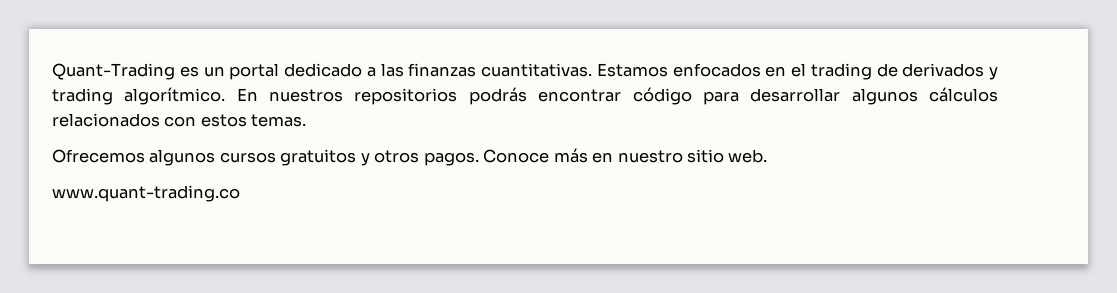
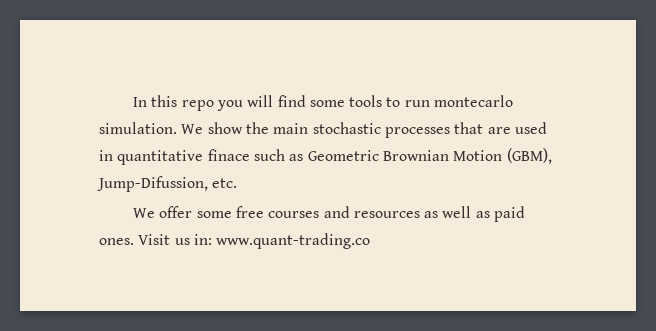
[52,63,998,80] [52,87,999,105] [52,113,307,127] [52,148,768,166] Quant-Trading es un portal dedicado a las finanzas cuantitativas. Estamos enfocados en el trading de derivados y trading algorítmico. En nuestros repositorios podrás encontrar código para desarrollar algunos cálculos relacionados con estos temas. // Ofrecemos algunos cursos gratuitos y otros pagos. Conoce más en nuestro sitio web. // -> [132,95,514,111] [99,122,547,138] [99,148,552,165] [97,176,238,192] [132,206,526,222] [99,234,212,245] In this repo you will find some tools to run montecarlo simulation. We show the main stochastic processes that are used in quantitative finace such as Geometric Brownian Motion (GBM), Jump-Difussion, etc. // We offer some free courses and resources as well as paid ones. Visit us in:

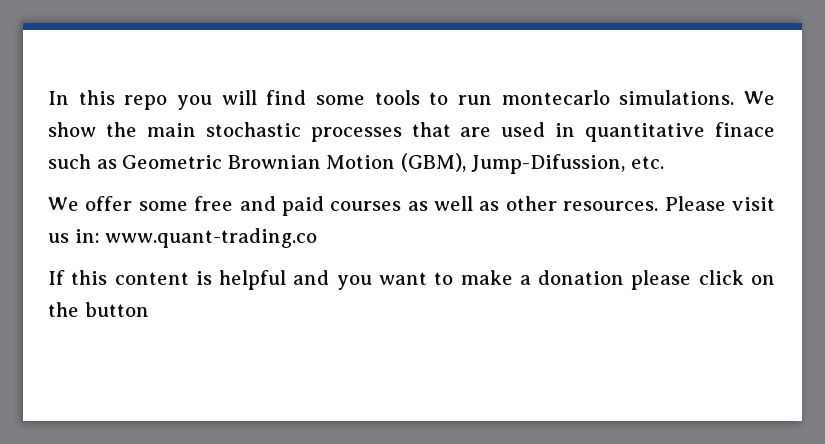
[99,122,177,134] simulation. -> [619,90,735,105] simulations.
[268,206,526,222] [99,233,371,249] courses and resources as well as paid ones. Visit us in: www.quant-trading.co -> [239,196,775,216] [48,228,318,248] [48,270,776,290] [48,302,149,317] and paid courses as well as other resources. Please visit us in: www.quant-trading.co // If this content is helpful and you want to make a donation please click on the button

